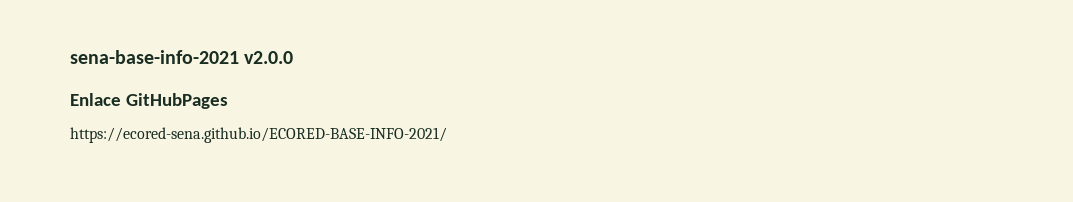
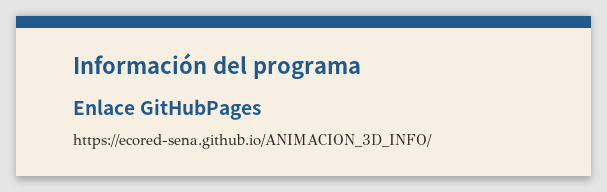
[70,50,294,64] sena-base-info-2021 v2.0.0 -> [73,53,361,80] Información del programa
[70,127,447,143] https://ecored-sena.github.io/ECORED-BASE-INFO-2021/ -> [73,134,432,149] https://ecored-sena.github.io/ANIMACION_3D_INFO/

